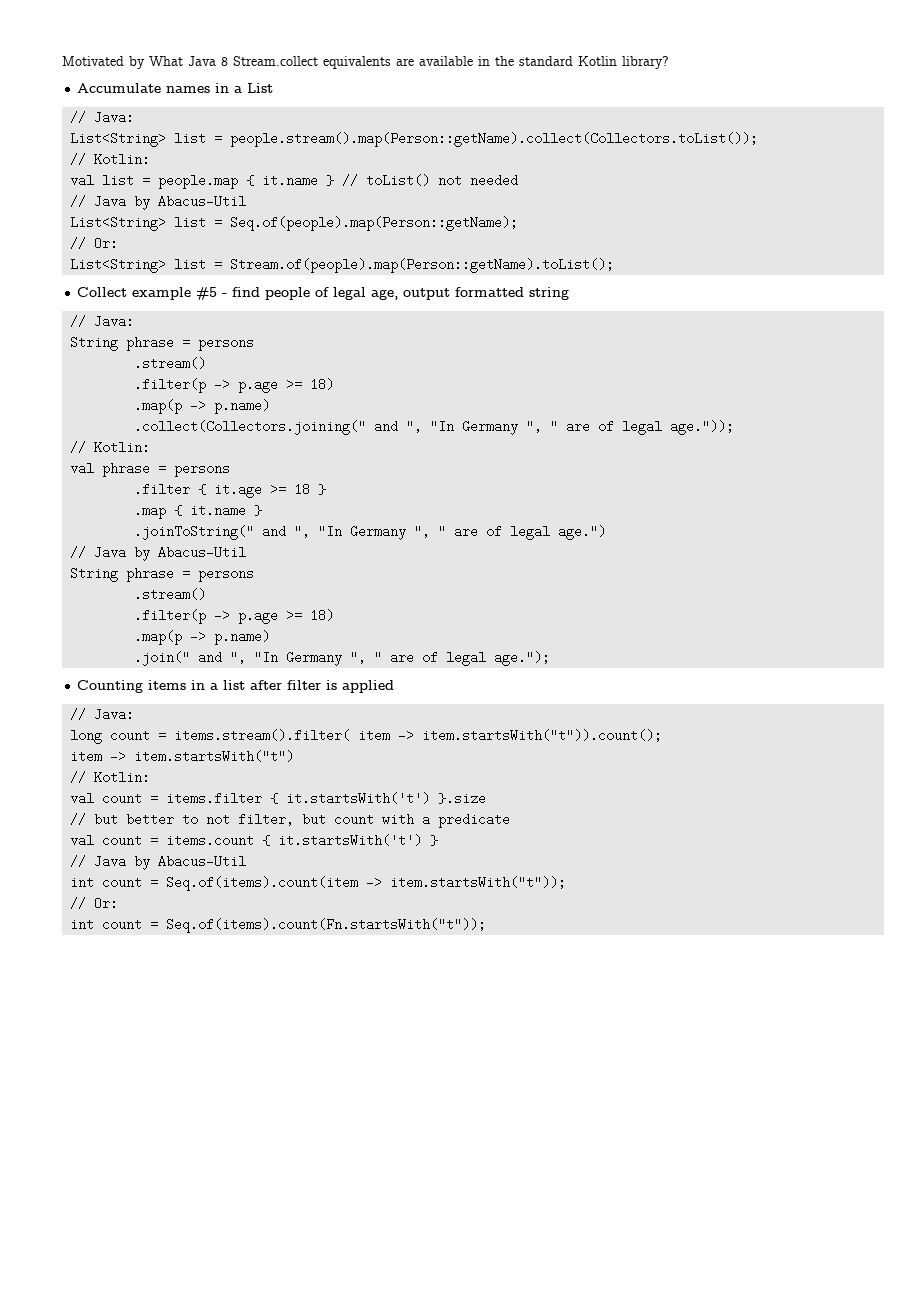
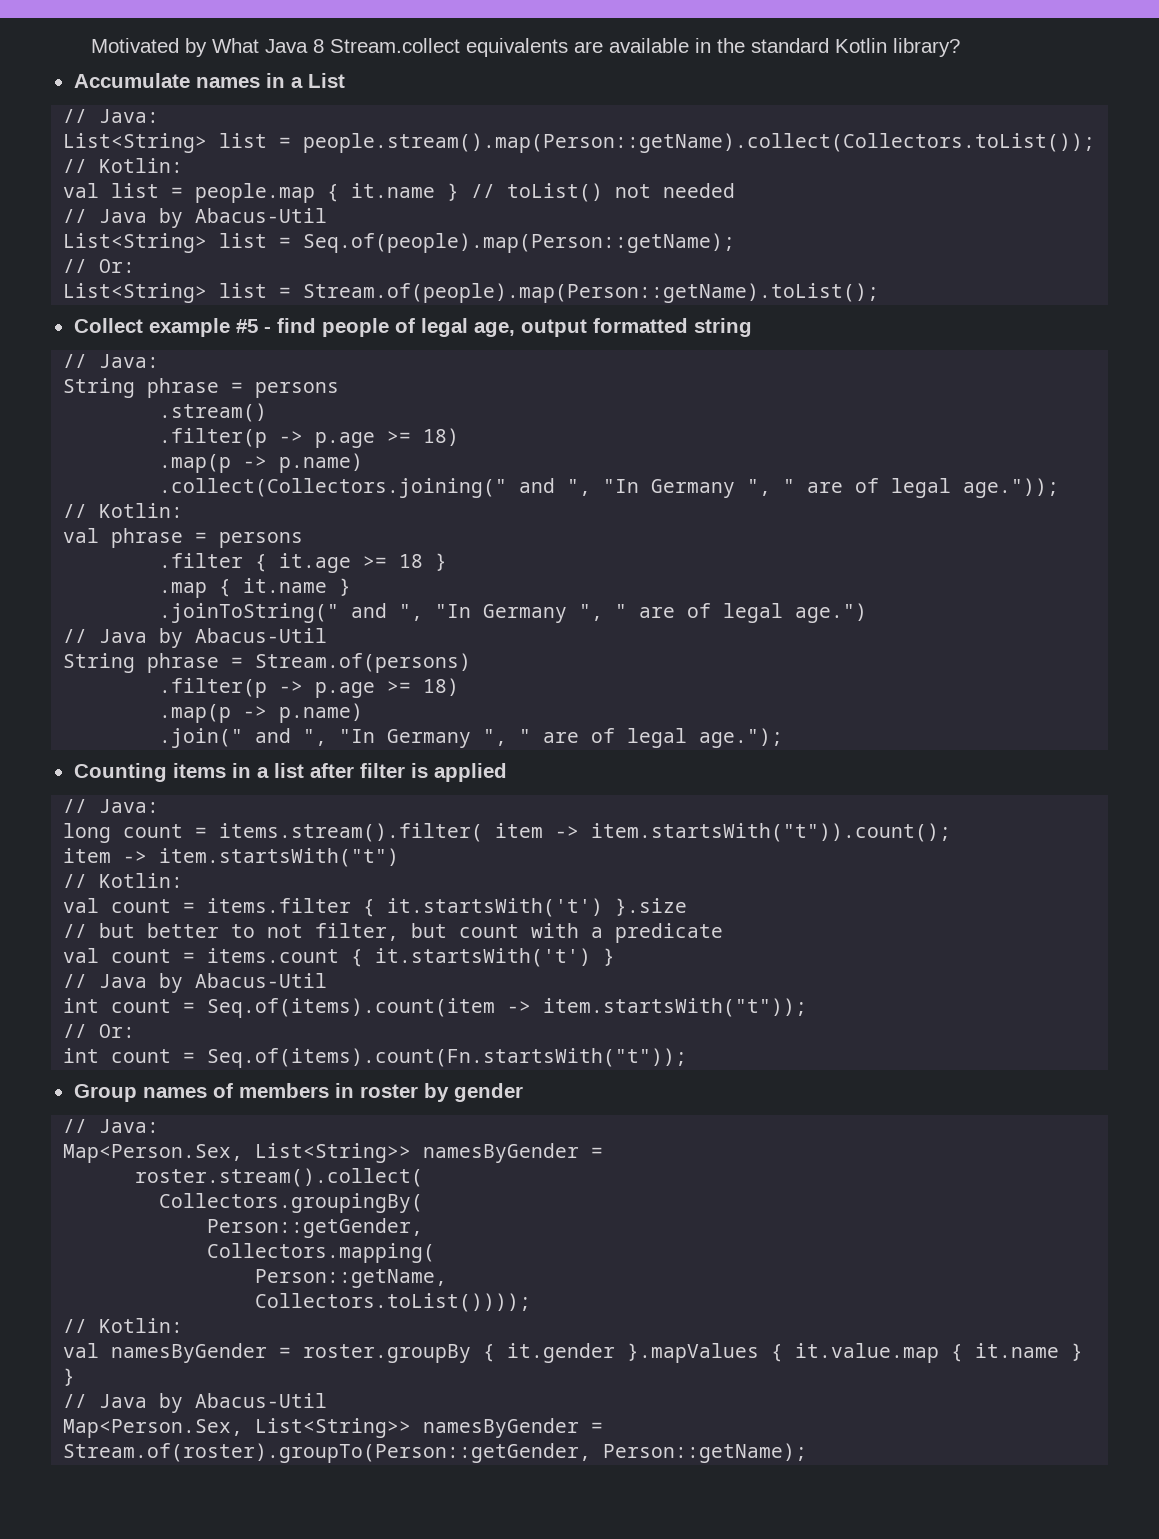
[198,567,255,582] [134,588,207,601] persons // .stream() -> [255,653,472,673] Stream.of(persons)
(487, 925) none -> [73,1083,523,1102] [63,1119,160,1133] [63,1143,604,1163] [135,1168,424,1187] [159,1193,424,1213] [207,1218,424,1238] [207,1243,436,1263] [255,1269,448,1288] [255,1293,532,1312] [63,1318,184,1333] [63,1343,1084,1363] [63,1368,76,1386] [63,1393,328,1413] [63,1418,604,1438] [63,1443,808,1463] // Group names of members in roster by gender // // Java: // Map<Person.Sex, List<String>> namesByGender = // roster.stream().collect( // Collectors.groupingBy( // Person::getGender, // Collectors.mapping( // Person::getName, // Collectors.toList()))); // // Kotlin: // val namesByGender = roster.groupBy { it.gender }.mapValues { it.value.map { it.name } } // // Java by Abacus-Util // Map<Person.Sex, List<String>> namesByGender = Stream.of(roster).groupTo(Person::getGender, Person::getName);

